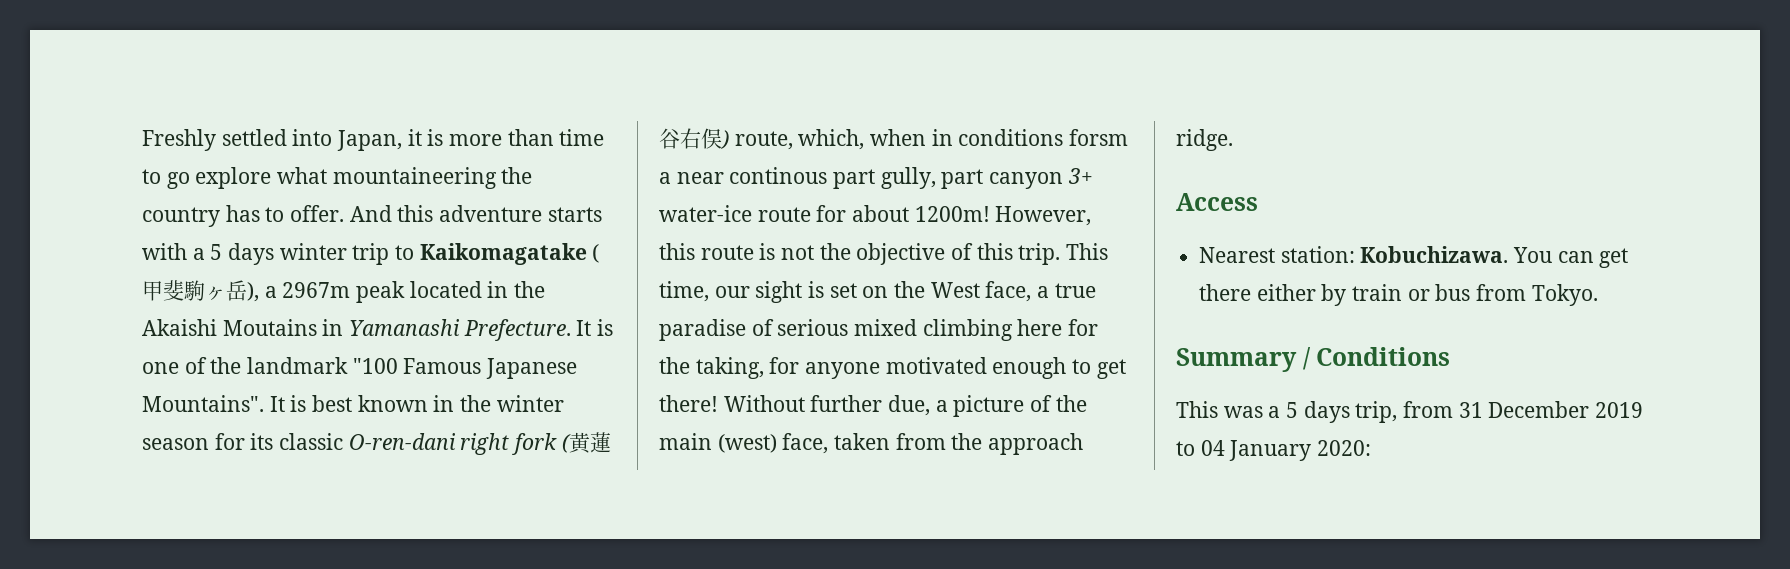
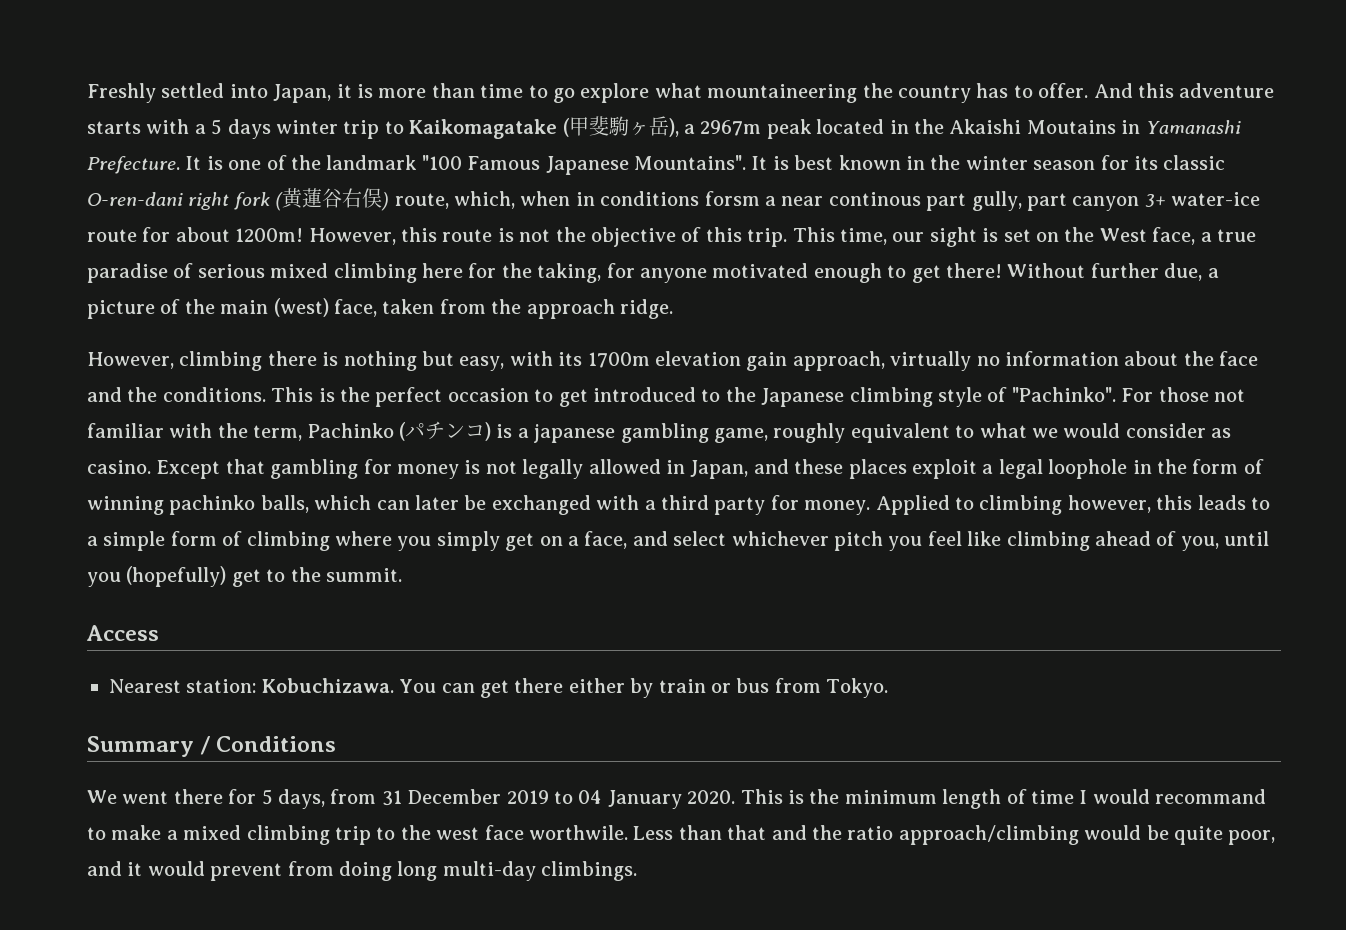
(1233, 140) none -> [87,351,1259,371] [87,387,1245,407] [87,421,1232,443] [87,459,1264,479] [87,495,1270,515] [87,531,1270,551] [87,566,402,587] // However, climbing there is nothing but easy, with its 1700m elevation gain approach, virtually no information about the face and the conditions. This is the perfect occasion to get introduced to the Japanese climbing style of "Pachinko". For those not familiar with the term, Pachinko (パチンコ) is a japanese gambling game, roughly equivalent to what we would consider as casino. Except that gambling for money is not legally allowed in Japan, and these places exploit a legal loophole in the form of winning pachinko balls, which can later be exchanged with a third party for money. Applied to climbing however, this leads to a simple form of climbing where you simply get on a face, and select whichever pitch you feel like climbing ahead of you, until you (hopefully) get to the summit.
[1176,401,1398,423] This was a 5 days trip, -> [87,789,325,809] We went there for 5 days,
[1317,440,1372,456] 2020: -> [687,789,1267,809] [87,825,1276,845] [87,861,638,881] 2020. This is the minimum length of time I would recommand to make a mixed climbing trip to the west face worthwile. Less than that and the ratio approach/climbing would be quite poor, and it would prevent from doing long multi-day climbings.

